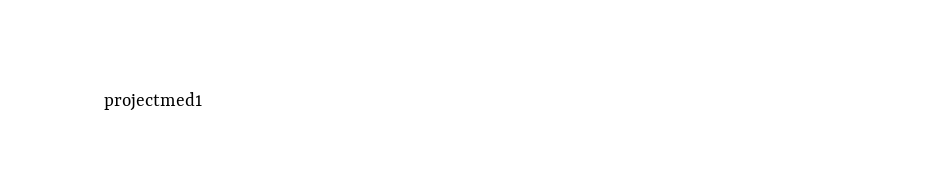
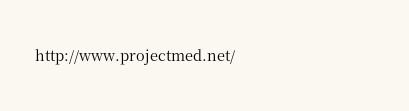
[104,92,202,111] projectmed1 -> [35,49,235,65] http://www.projectmed.net/

